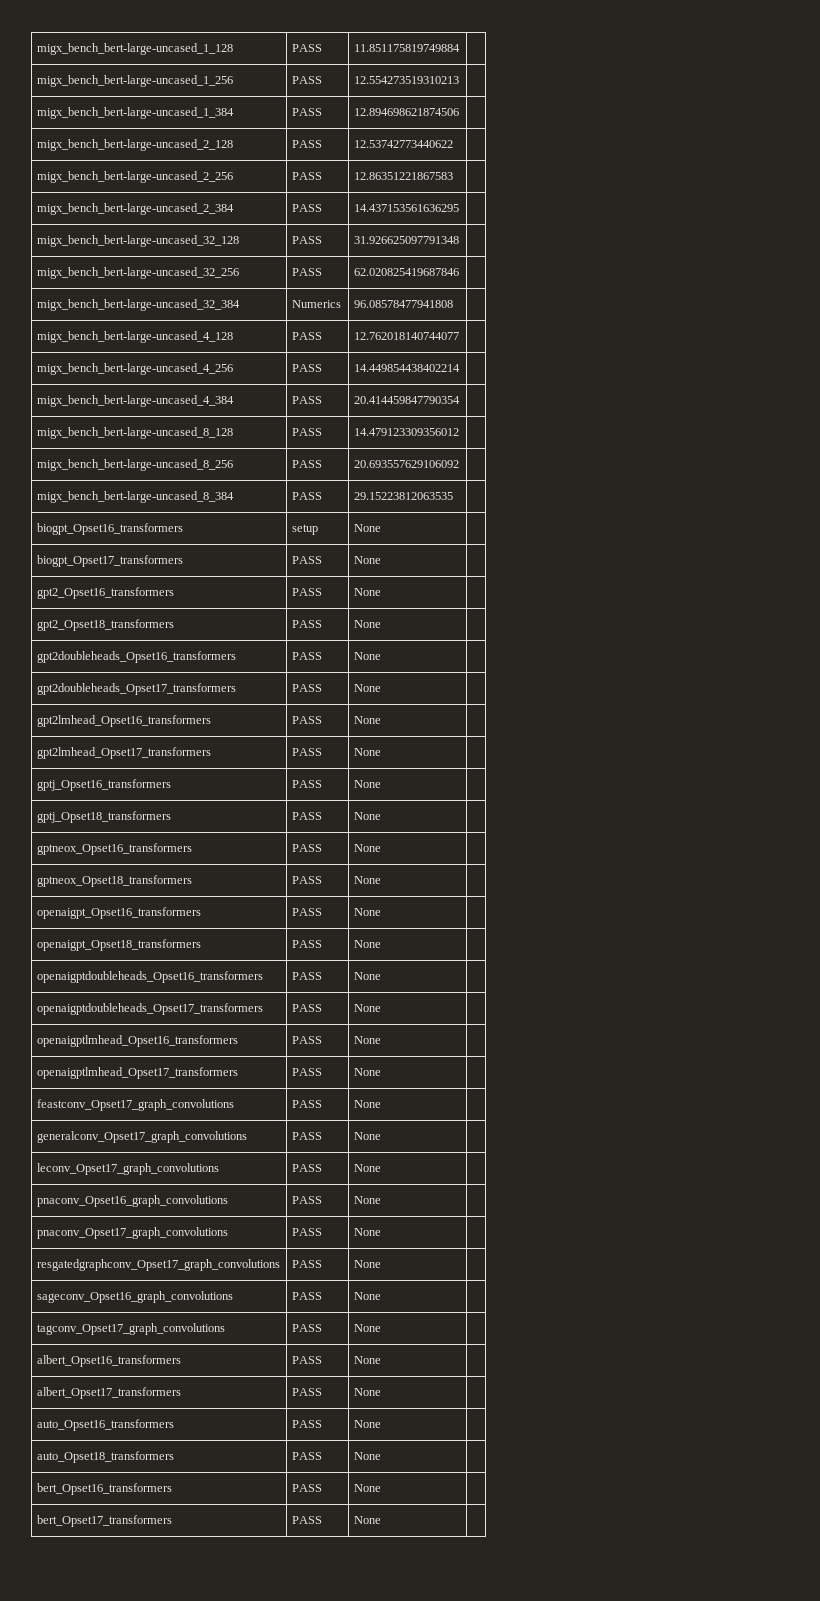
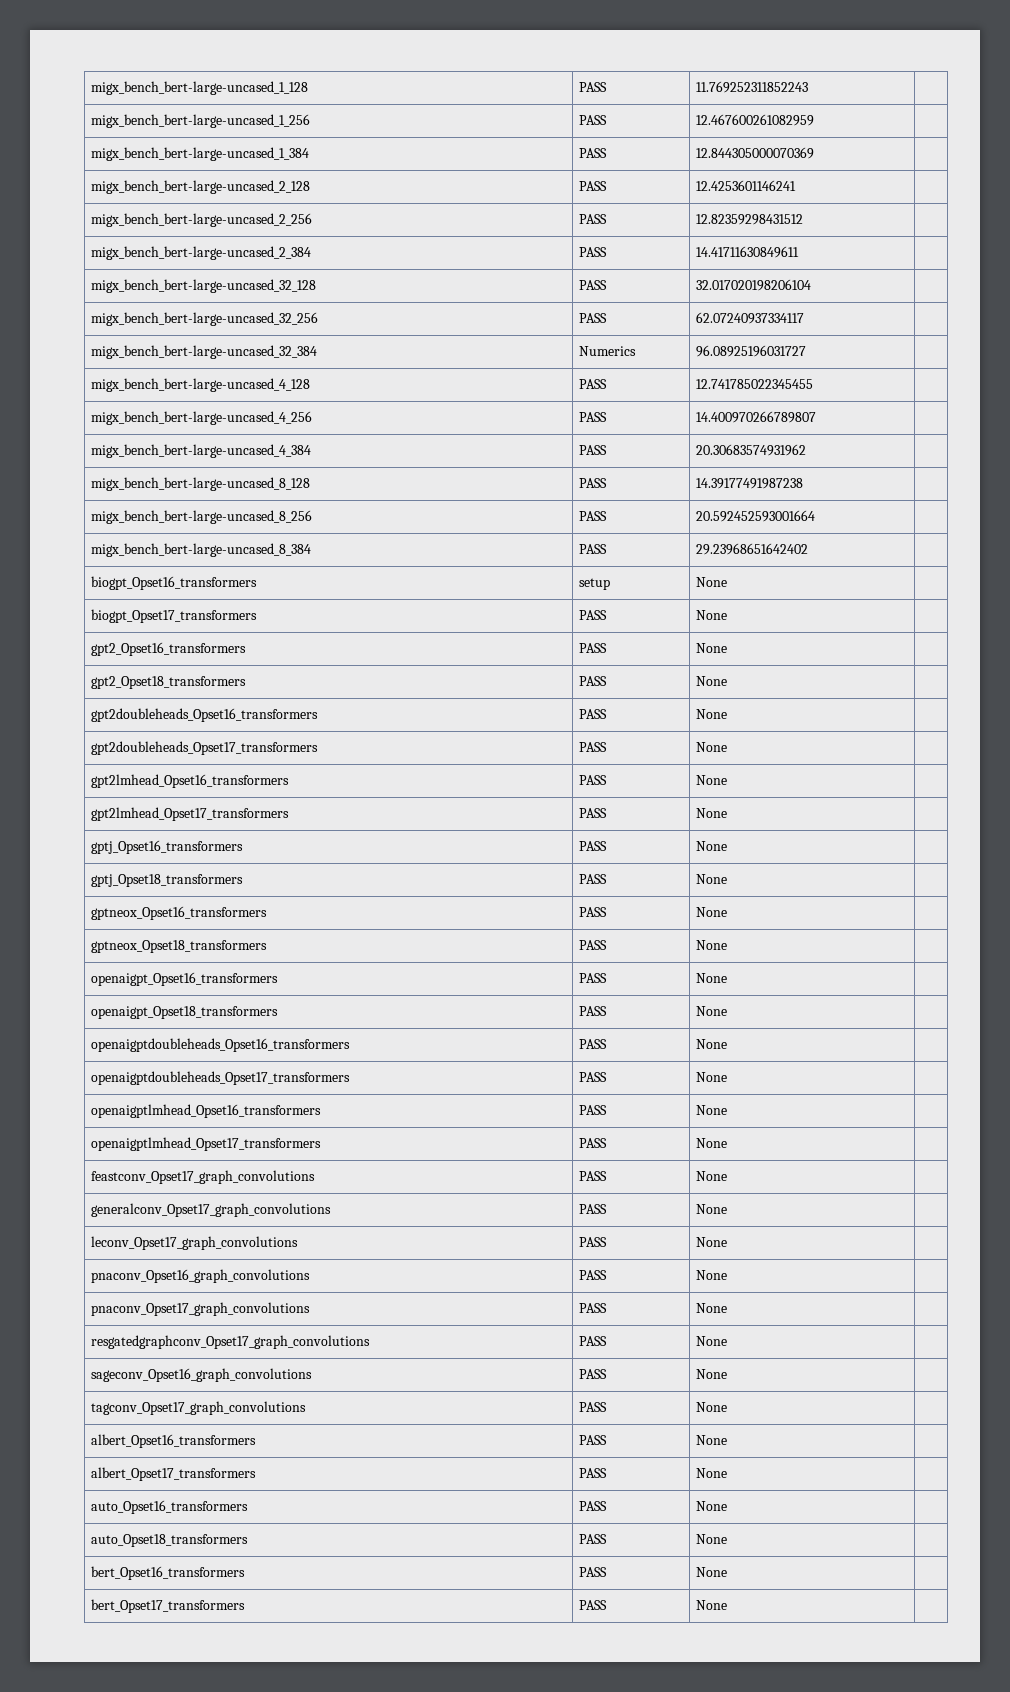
[353,44,460,52] 11.851175819749884 -> [695,81,808,93] 11.769252311852243
[353,76,459,84] 12.554273519310213 -> [695,114,814,126] 12.467600261082959
[353,108,459,116] 12.894698621874506 -> [695,147,814,159] 12.844305000070369
[353,140,453,148] 12.53742773440622 -> [695,180,796,191] 12.4253601146241
[353,172,453,180] 12.86351221867583 -> [695,214,803,225] 12.82359298431512
[353,204,459,212] 14.437153561636295 -> [695,246,799,258] 14.41711630849611
[353,236,459,244] 31.926625097791348 -> [695,279,811,291] 32.017020198206104
[353,268,459,276] 62.020825419687846 -> [695,312,804,324] 62.07240937334117
[353,300,453,308] 96.08578477941808 -> [695,345,806,357] 96.08925196031727
[353,332,459,340] 12.762018140744077 -> [695,379,813,389] 12.741785022345455
[353,364,460,372] 14.449854438402214 -> [695,411,816,423] 14.400970266789807
[353,396,460,404] 20.414459847790354 -> [695,444,806,456] 20.30683574931962
[353,428,459,436] 14.479123309356012 -> [695,478,803,489] 14.39177491987238
[353,460,459,468] 20.693557629106092 -> [695,510,815,522] 20.592452593001664
[353,492,453,500] 29.15223812063535 -> [695,543,808,555] 29.23968651642402

